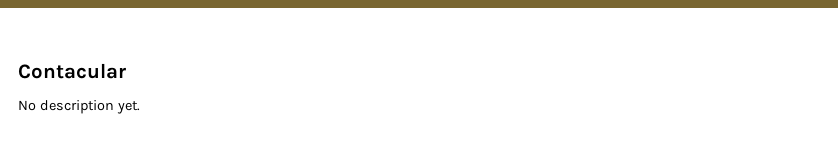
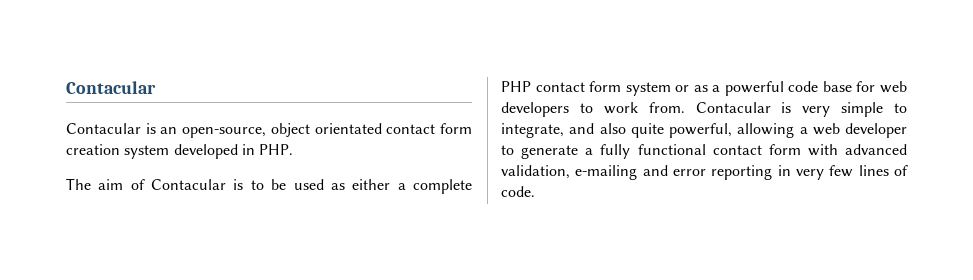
[18,100,140,114] No description yet. -> [66,123,472,138] [66,144,294,159] [66,178,473,194] [501,81,908,96] [501,102,907,117] [501,123,907,138] [501,144,907,159] [501,165,908,180] [501,186,535,197] Contacular is an open-source, object orientated contact form creation system developed in PHP. // The aim of Contacular is to be used as either a complete PHP contact form system or as a powerful code base for web developers to work from. Contacular is very simple to integrate, and also quite powerful, allowing a web developer to generate a fully functional contact form with advanced validation, e-mailing and error reporting in very few lines of code.

